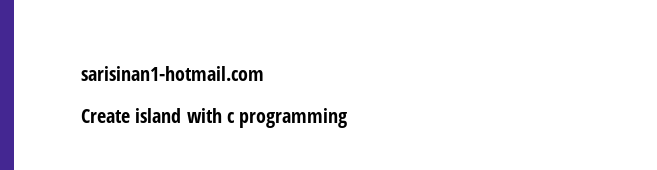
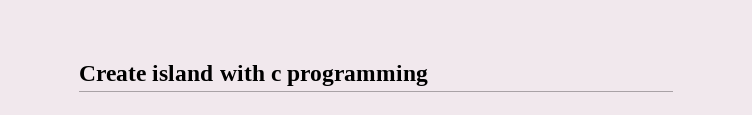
[81,66,264,81] sarisinan1-hotmail.com // -> (79, 73) none

